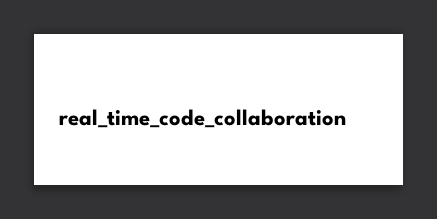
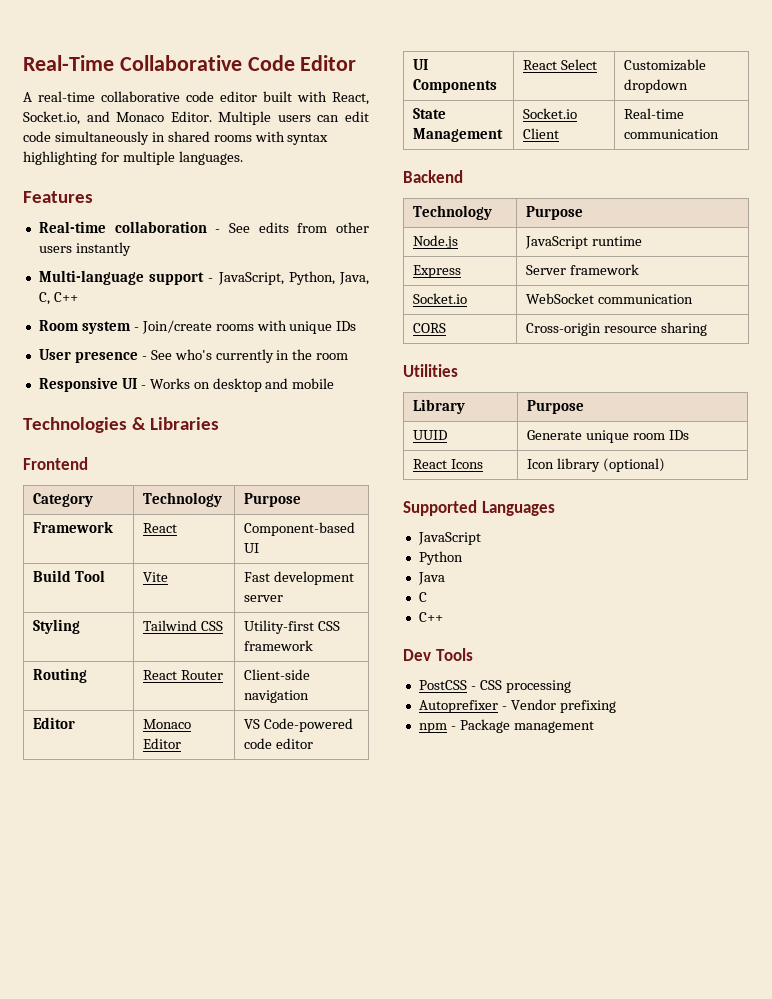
[59,109,346,128] real_time_code_collaboration -> [23,55,357,71] [23,91,369,105] [23,111,369,125] [23,131,329,145] [23,151,243,165] [23,191,93,203] [38,221,370,233] [38,242,131,256] [38,270,369,285] [38,292,78,305] [38,320,357,334] [38,349,349,363] [38,377,335,392] [23,417,220,433] [23,457,88,470] [33,493,94,507] [143,492,223,507] [244,493,302,507] [33,521,114,533] [143,523,178,533] [244,522,356,536] [244,543,260,553] [33,570,105,582] [143,572,169,582] [244,571,354,585] [244,595,284,602] [33,619,81,634] [143,620,223,631] [244,620,340,634] [244,640,314,651] [33,668,88,683] [143,670,223,680] [244,669,311,680] [244,690,310,703] [33,717,76,729] [143,719,192,729] [143,738,182,749] [244,718,353,732] [244,738,313,749] [413,59,429,70] [413,79,498,93] [523,59,597,70] [624,59,707,71] [624,79,689,93] [413,108,447,119] [413,128,504,142] [523,108,578,119] [523,128,560,139] [624,108,685,119] [624,129,720,139] [403,170,463,183] [413,205,493,220] [526,206,584,220] [413,235,459,249] [525,236,642,249] [413,265,462,278] [526,264,639,275] [413,293,468,304] [526,293,693,304] [413,323,447,333] [526,322,707,336] [403,364,458,377] [413,399,466,414] [527,400,585,414] [413,430,448,440] [527,430,689,443] [413,459,483,469] [527,458,665,472] [403,500,555,516] [417,532,481,545] [418,551,463,565] [417,572,445,585] [418,592,427,602] [418,612,443,622] [403,648,473,661] [418,680,571,693] [418,699,616,713] [418,719,594,733] Real-Time Collaborative Code Editor // A real-time collaborative code editor built with React, Socket.io, and Monaco Editor. Multiple users can edit code simultaneously in shared rooms with syntax highlighting for multiple languages. // Features // Real-time collaboration - See edits from other users instantly // Multi-language support - JavaScript, Python, Java, C, C++ // Room system - Join/create rooms with unique IDs // User presence - See who's currently in the room // Responsive UI - Works on desktop and mobile // Technologies & Libraries // Frontend // Category | Technology | Purpose // Framework | React | Component-based UI // Build Tool | Vite | Fast development server // Styling | Tailwind CSS | Utility-first CSS framework // Routing | React Router | Client-side navigation // Editor | Monaco Editor | VS Code-powered code editor // UI Components | React Select | Customizable dropdown // State Management | Socket.io Client | Real-time communication // Backend // Technology | Purpose // Node.js | JavaScript runtime // Express | Server framework // Socket.io | WebSocket communication // CORS | Cross-origin resource sharing // Utilities // Library | Purpose // UUID | Generate unique room IDs // React Icons | Icon library (optional) // Supported Languages // JavaScript // Python // Java // C // C++ // Dev Tools // PostCSS - CSS processing // Autoprefixer - Vendor prefixing // npm - Package management

